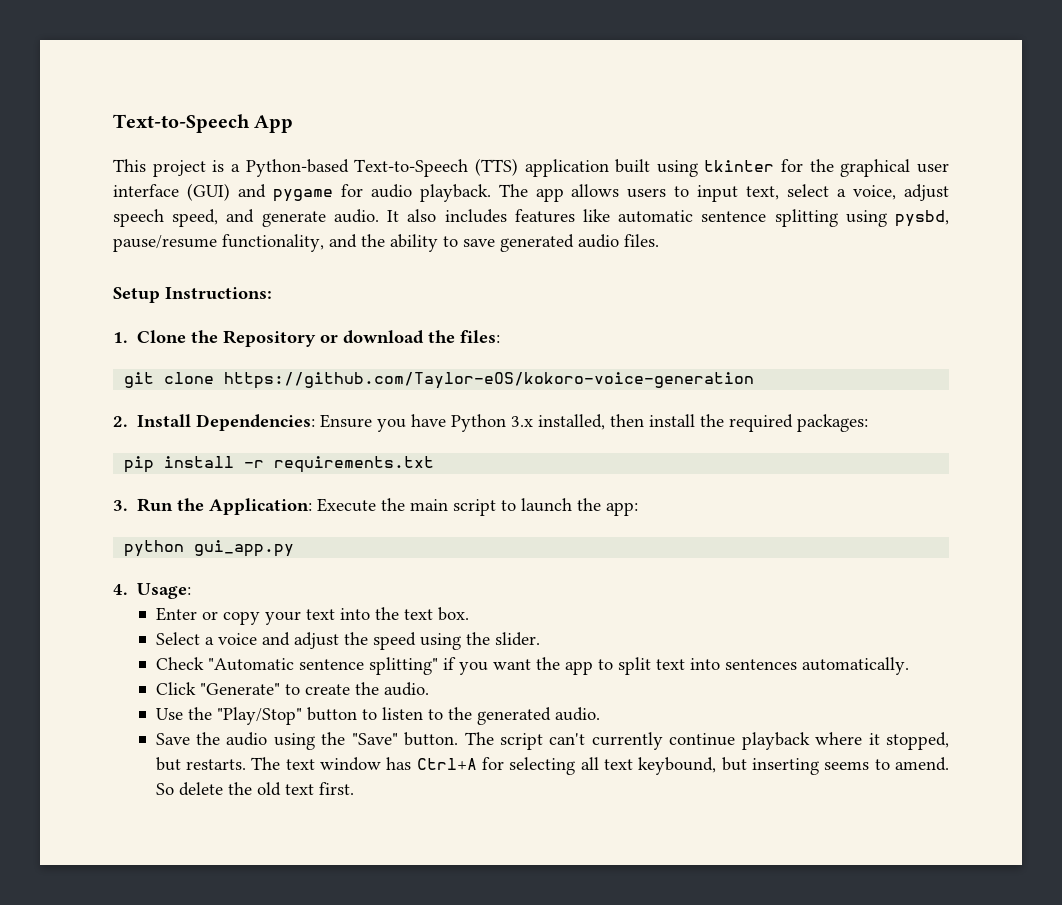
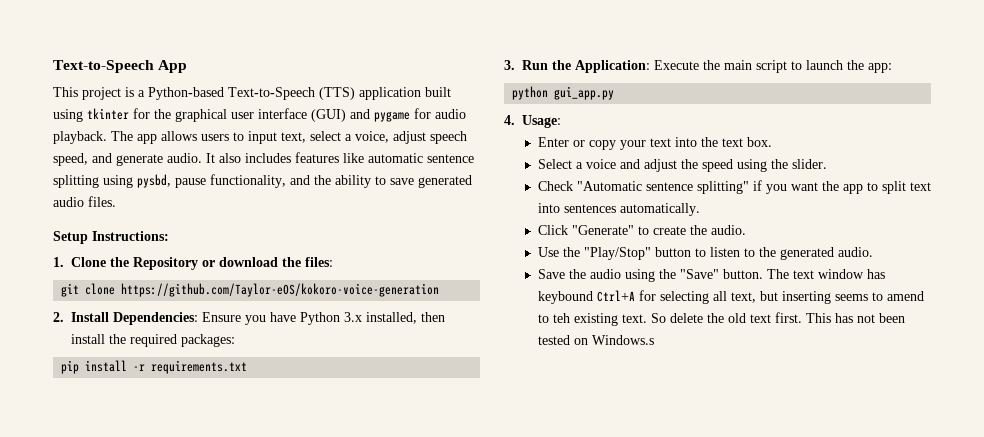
[113,235,217,252] pause/resume -> [175,178,206,188] pause
[500,732,950,750] [155,757,281,771] script can't currently continue playback where it stopped, but restarts. The -> (789, 274) none
(412, 763) none -> [537,291,593,304] keybound
[603,757,717,775] text keybound, -> [730,292,756,303] text,
[895,757,949,771] amend. -> [886,291,924,301] [537,313,647,326] amend to teh existing text.
(354, 788) none -> [805,313,905,323] [537,335,654,345] This has not been tested on Windows.s

